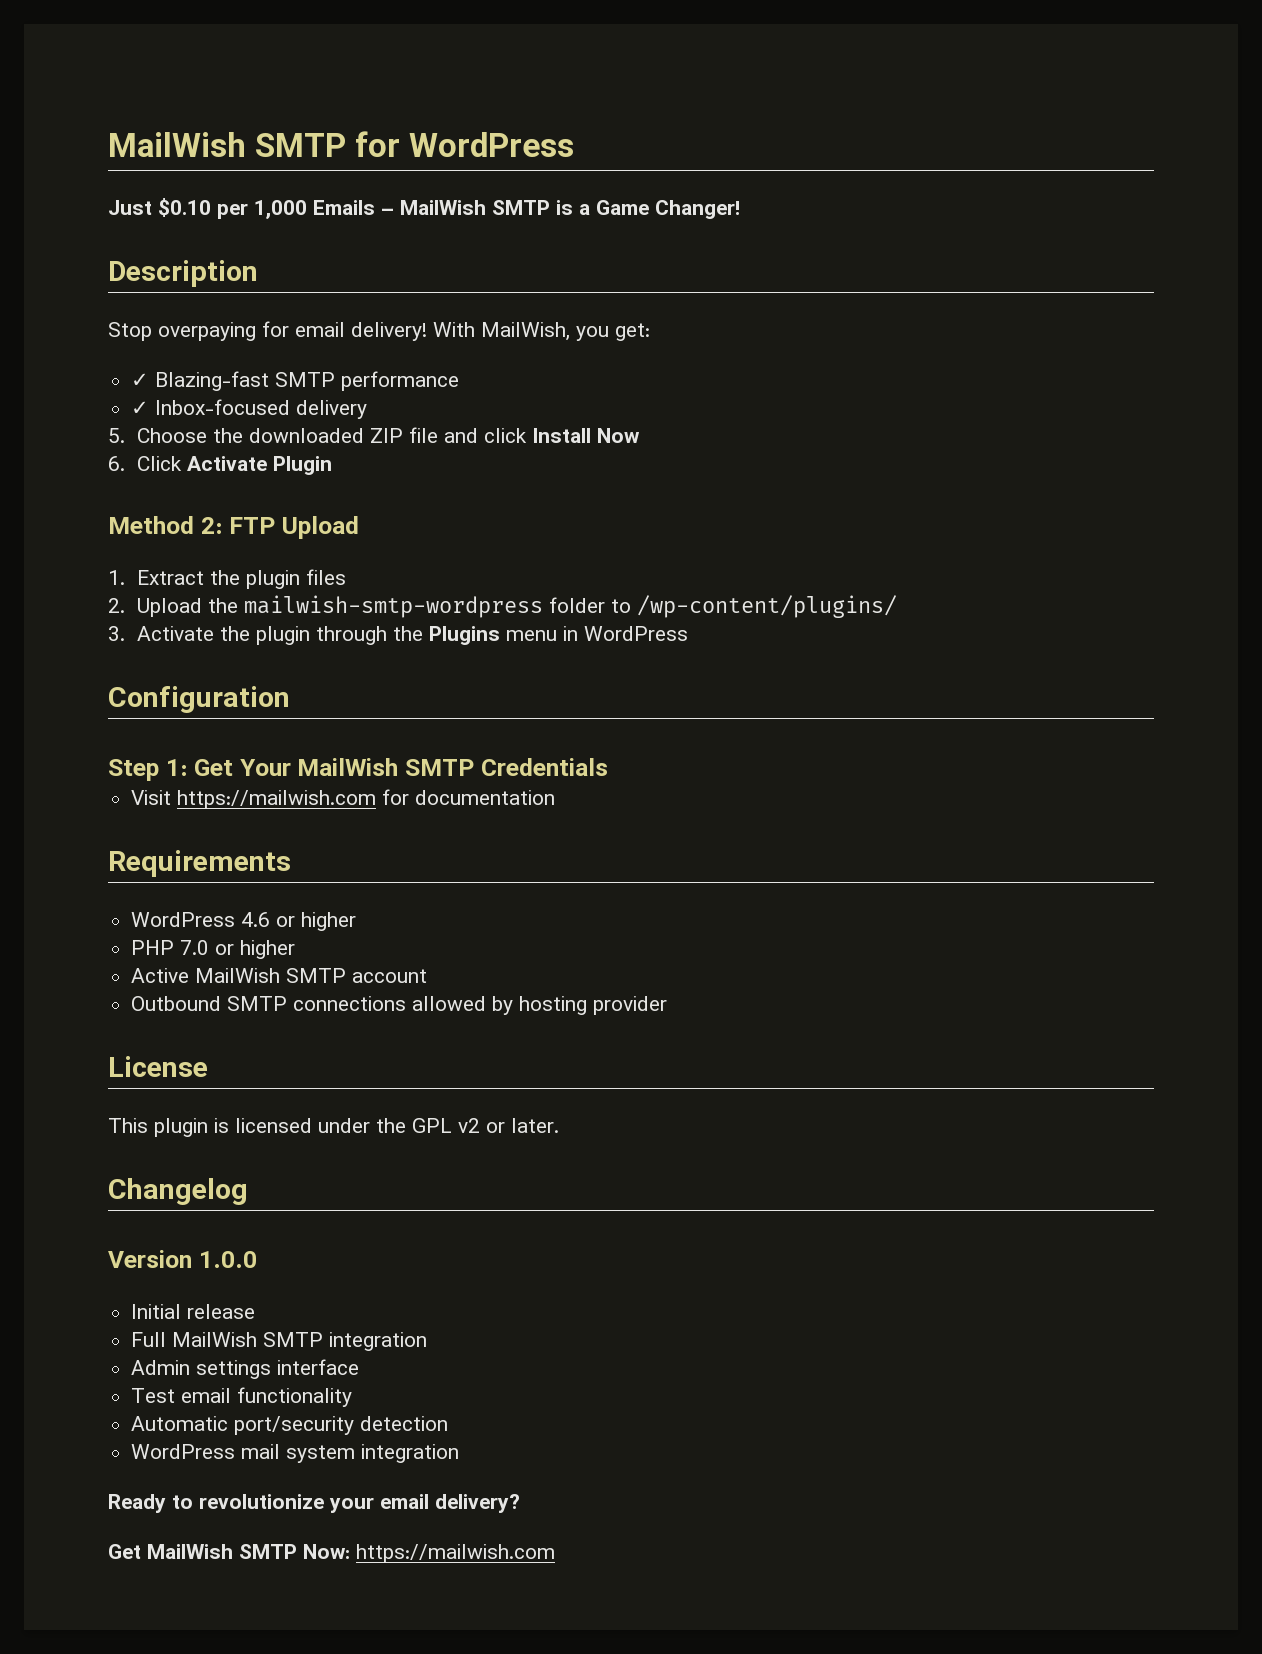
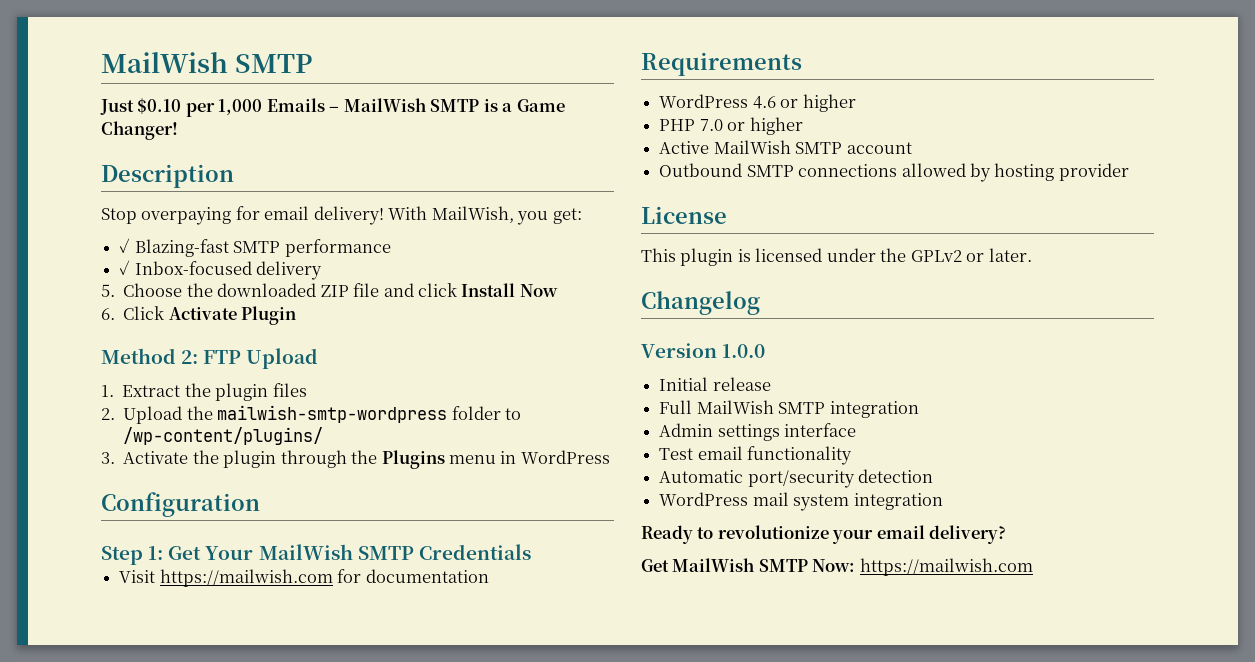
[108,131,574,157] MailWish SMTP for WordPress -> [101,52,314,73] MailWish SMTP
[412,1118,480,1133] GPL v2 -> [910,250,962,262] GPLv2

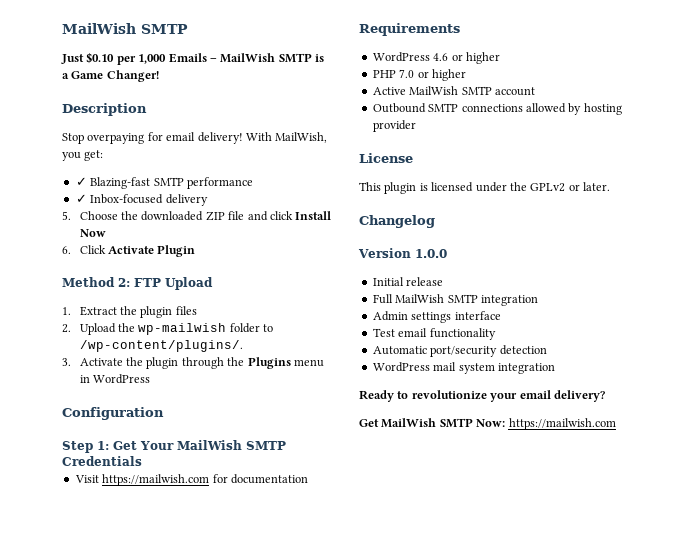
[217,405,448,423] mailwish-smtp-wordpress -> [138,323,227,335] wp-mailwish
[123,427,324,445] /wp-content/plugins/ -> [79,340,243,352] /wp-content/plugins/.

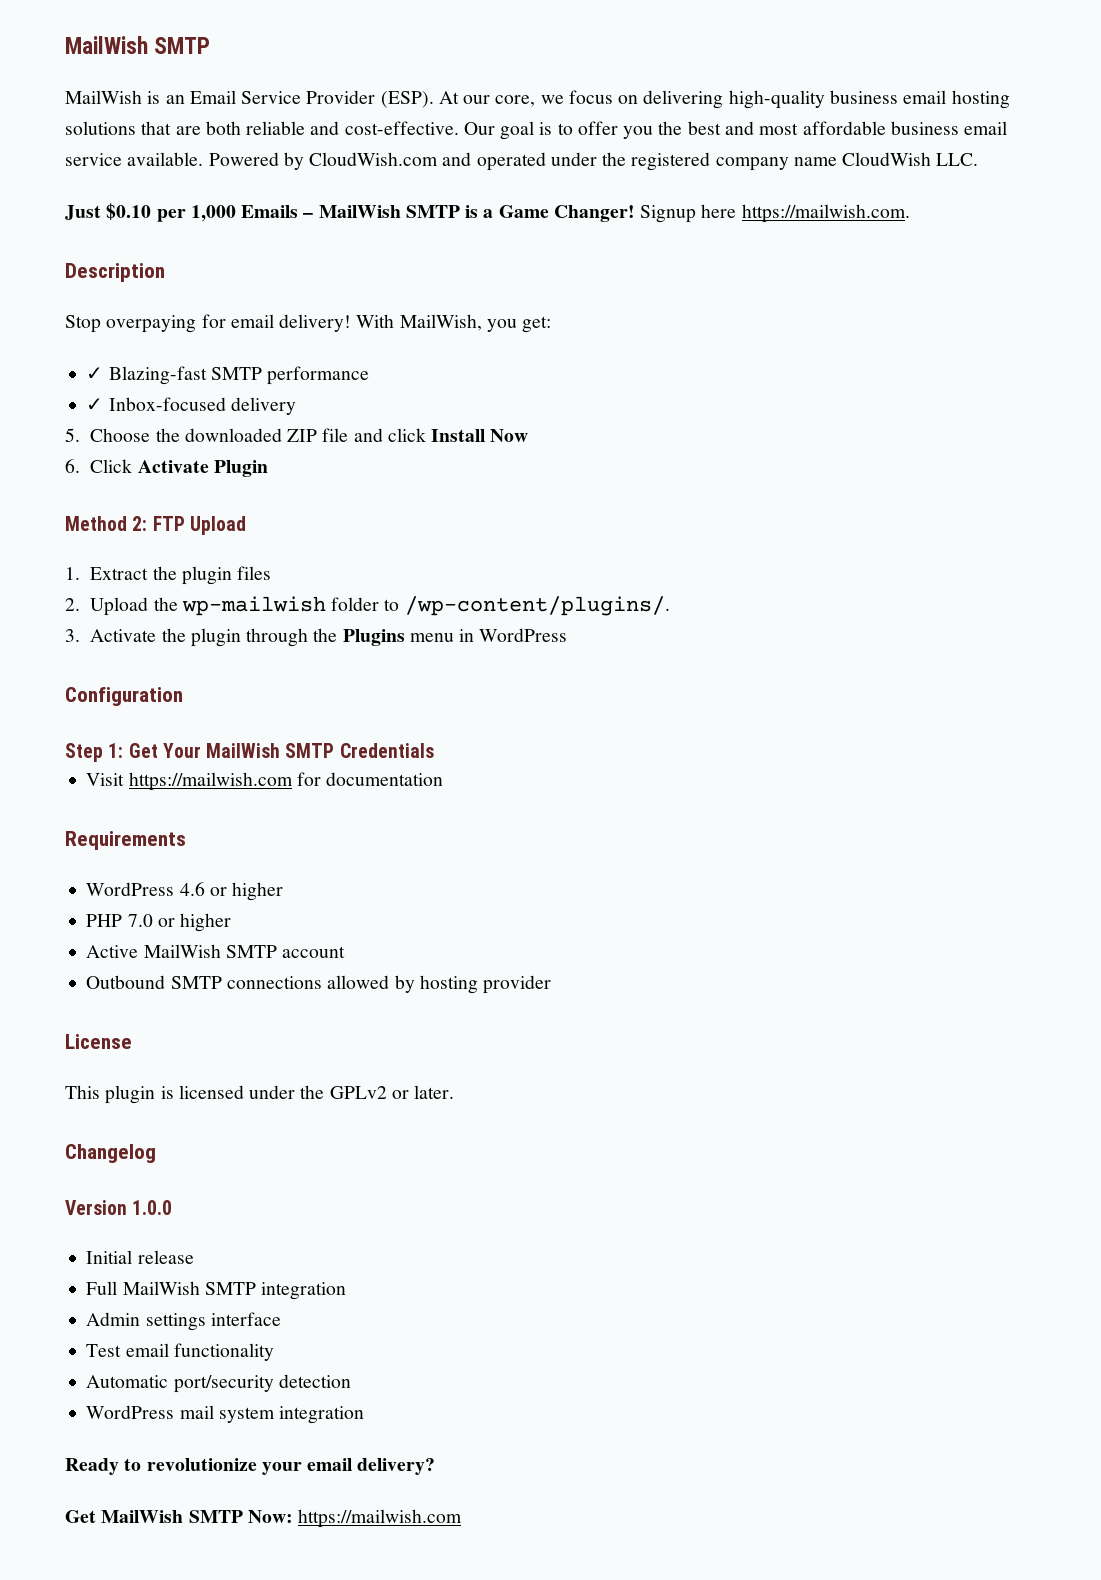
[62,23,188,34] MailWish SMTP -> [65,36,211,54] [65,90,1010,109] [65,121,1008,140] [65,152,979,171] MailWish SMTP // MailWish is an Email Service Provider (ESP). At our core, we focus on delivering high-quality business email hosting solutions that are both reliable and cost-effective. Our goal is to offer you the best and most affordable business email service available. Powered by CloudWish.com and operated under the registered company name CloudWish LLC.
(159, 76) none -> [640,204,910,223] Signup here https://mailwish.com.

